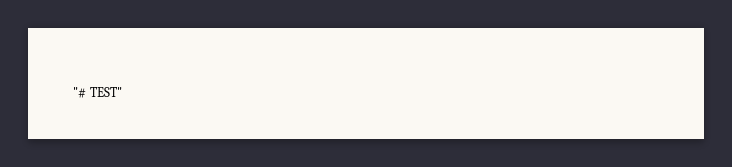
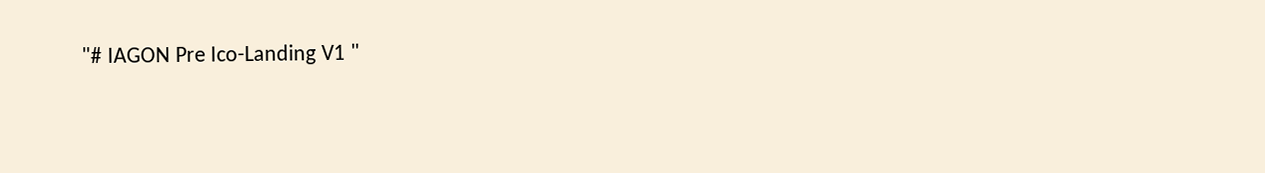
[89,87,122,97] TEST" -> [106,43,361,66] IAGON Pre Ico-Landing V1 "

